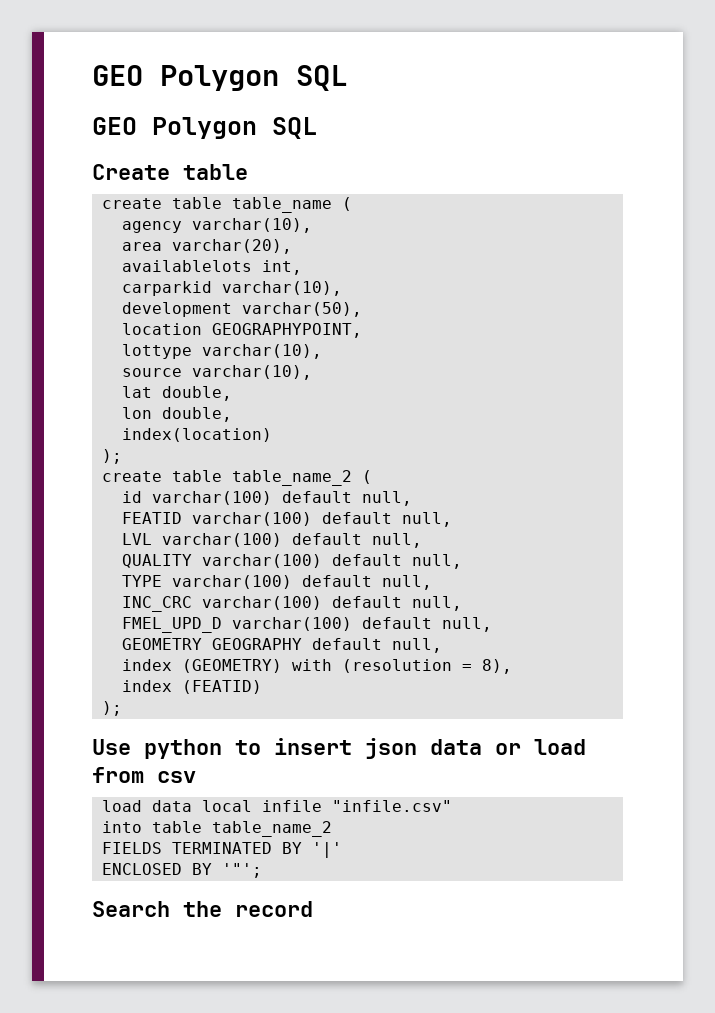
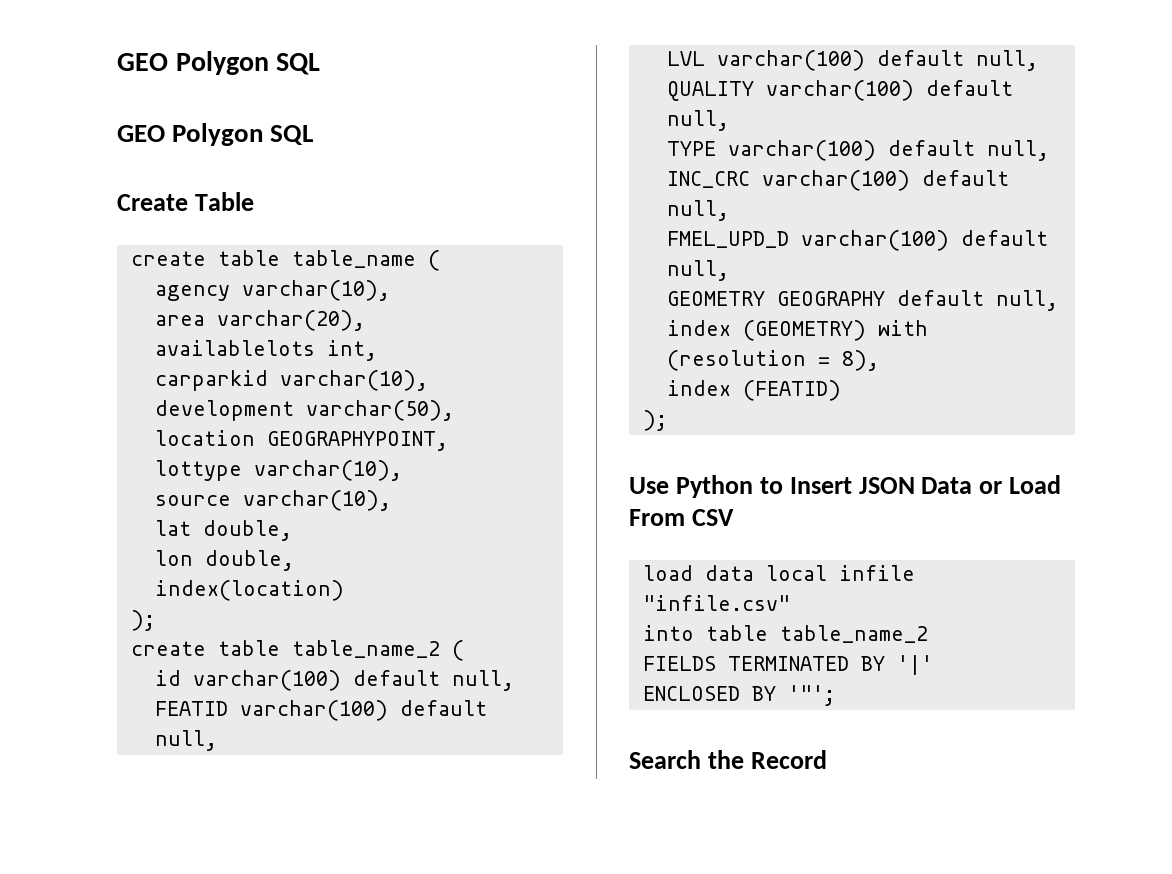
[183,164,248,180] table -> [194,192,254,211] Table
[144,738,586,759] [92,767,196,783] python to insert json data or load from csv -> [675,475,1062,498] [629,509,734,526] Python to Insert JSON Data or Load From CSV
[235,901,313,917] record -> [750,750,827,769] Record

